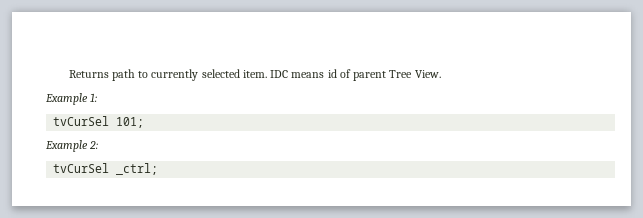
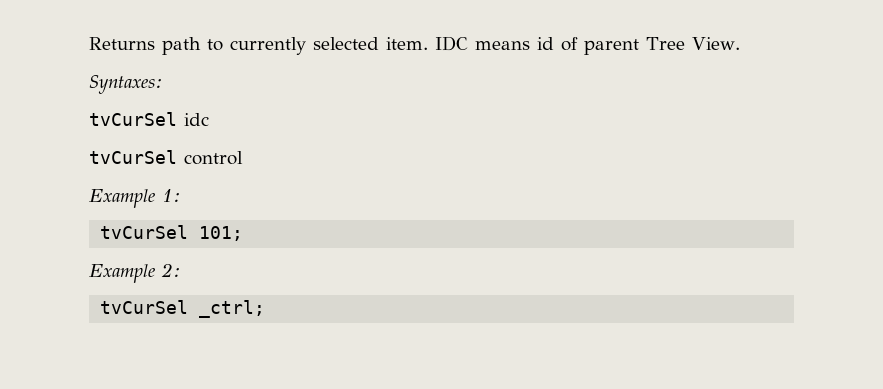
(441, 74) none -> [89,75,163,94] [89,112,209,126] [89,150,243,165] // Syntaxes: // tvCurSel idc // tvCurSel control

